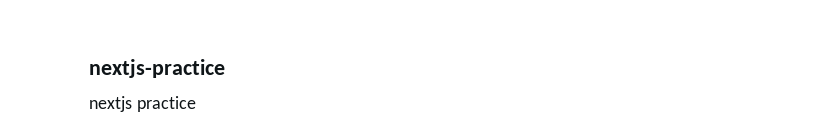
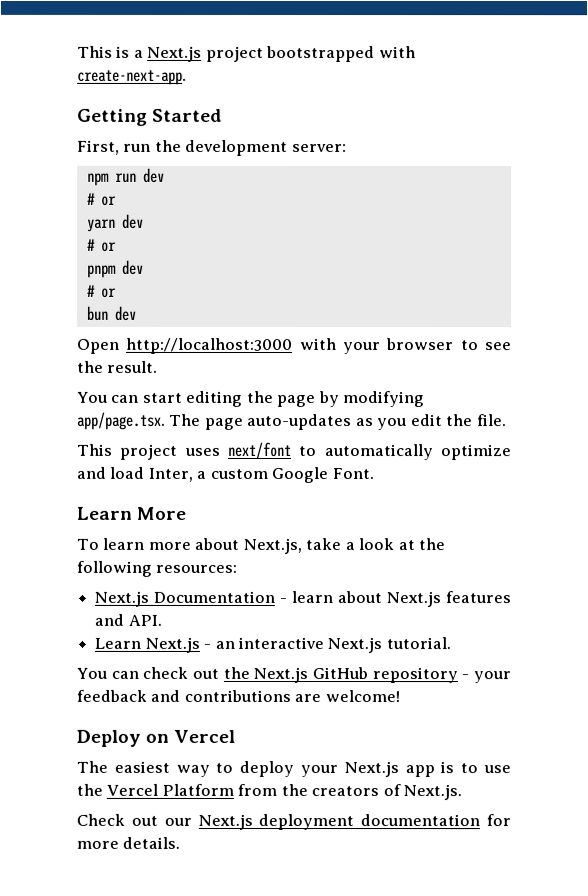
[89,59,225,78] [89,96,196,112] nextjs-practice // nextjs practice -> [77,45,416,63] [77,69,187,85] [77,108,223,126] [77,139,347,156] [86,167,165,186] [86,192,117,206] [86,213,144,232] [86,238,117,252] [86,259,144,278] [86,284,117,298] [86,305,137,321] [77,337,512,355] [77,360,159,373] [77,390,426,408] [77,411,507,431] [76,441,512,461] [76,466,374,484] [76,506,187,520] [76,537,446,555] [76,560,238,577] [94,590,512,608] [94,613,162,626] [94,636,451,654] [76,666,511,684] [76,689,400,703] [76,729,236,747] [76,760,512,778] [76,783,463,801] [76,813,511,831] [76,836,181,849] This is a Next.js project bootstrapped with create-next-app. // Getting Started // First, run the development server: // npm run dev // # or // yarn dev // # or // pnpm dev // # or // bun dev // Open http://localhost:3000 with your browser to see the result. // You can start editing the page by modifying app/page.tsx. The page auto-updates as you edit the file. // This project uses next/font to automatically optimize and load Inter, a custom Google Font. // Learn More // To learn more about Next.js, take a look at the following resources: // Next.js Documentation - learn about Next.js features and API. // Learn Next.js - an interactive Next.js tutorial. // You can check out the Next.js GitHub repository - your feedback and contributions are welcome! // Deploy on Vercel // The easiest way to deploy your Next.js app is to use the Vercel Platform from the creators of Next.js. // Check out our Next.js deployment documentation for more details.

